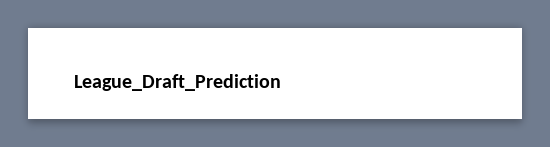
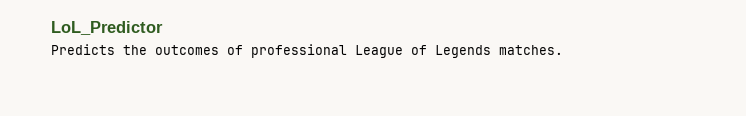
[74,74,281,91] League_Draft_Prediction -> [51,21,163,35] [51,44,563,58] LoL_Predictor // Predicts the outcomes of professional League of Legends matches.

